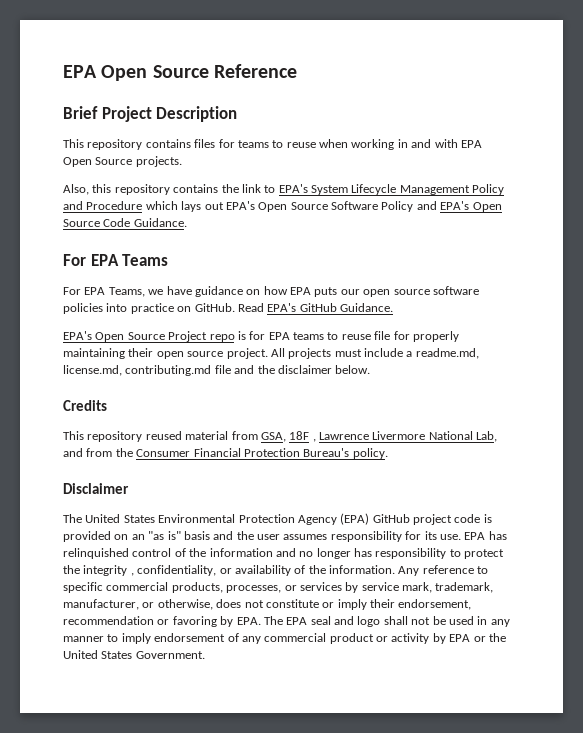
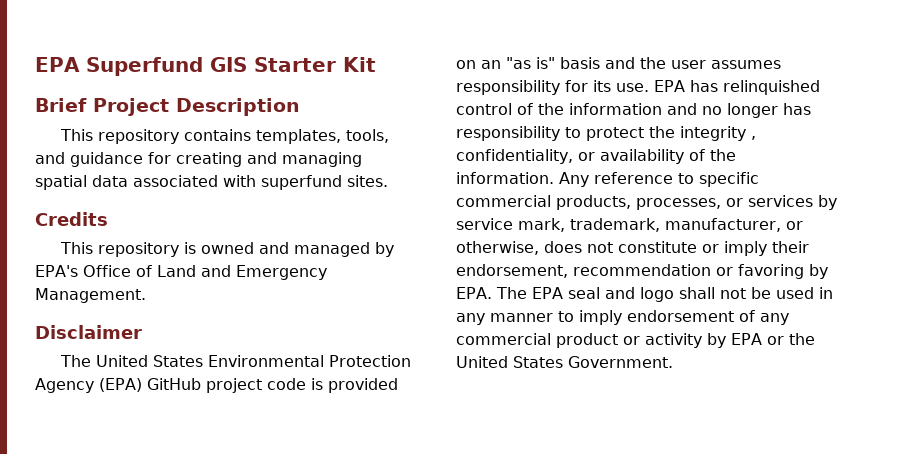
[63,64,297,81] EPA Open Source Reference -> [35,57,376,76] EPA Superfund GIS Starter Kit
[194,139,482,150] [63,156,182,167] [63,184,505,195] [63,201,502,212] [63,218,187,227] [63,254,169,266] [63,286,479,297] [63,303,393,314] [63,331,459,342] [63,348,479,359] [63,365,371,376] [63,400,107,411] [63,431,498,442] [63,448,388,459] files for teams to reuse when working in and with EPA Open Source projects. // Also, this repository contains the link to EPA's System Lifecycle Management Policy and Procedure which lays out EPA's Open Source Software Policy and EPA's Open Source Code Guidance. // For EPA Teams // For EPA Teams, we have guidance on how EPA puts our open source software policies into practice on GitHub. Read EPA's GitHub Guidance. // EPA's Open Source Project repo is for EPA teams to reuse file for properly maintaining their open source project. All projects must include a readme.md, license.md, contributing.md file and the disclaimer below. // Credits // This repository reused material from GSA, 18F , Lawrence Livermore National Lab, and from the Consumer Financial Protection Bureau's policy. -> [256,129,390,144] [35,152,362,167] [35,175,388,190] [35,212,108,226] [60,242,395,257] [35,265,327,280] [35,288,146,303] templates, tools, and guidance for creating and managing spatial data associated with superfund sites. // Credits // This repository is owned and managed by EPA's Office of Land and Emergency Management.

